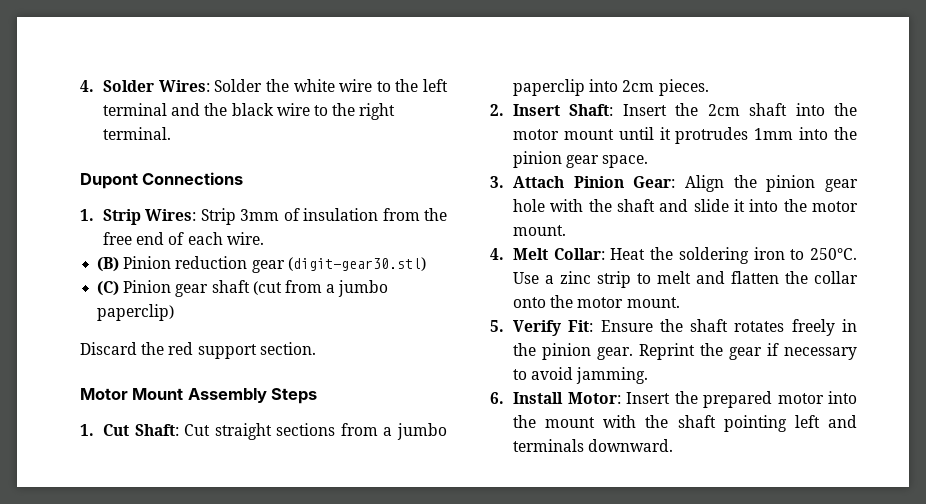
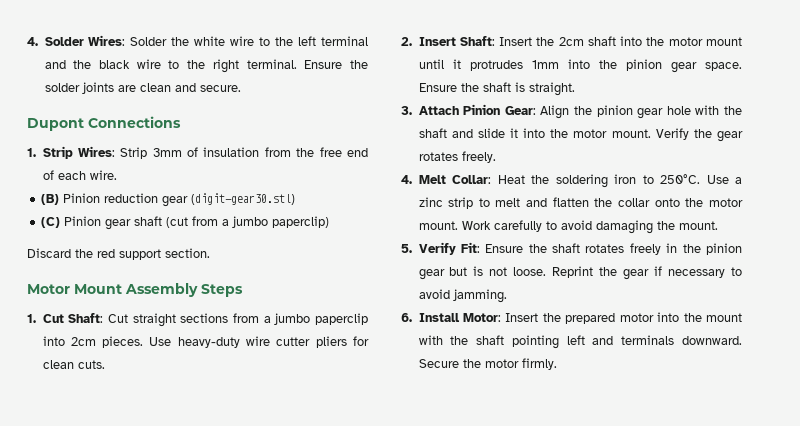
(172, 133) none -> [304,60,369,69] [44,82,241,94] Ensure the solder joints are clean and secure.
(709, 87) none -> [149,336,369,348] [42,360,105,369] Use heavy-duty wire cutter pliers for clean cuts.
(649, 161) none -> [418,82,575,96] Ensure the shaft is straight.
(567, 230) none -> [655,128,743,142] [418,151,496,163] Verify the gear rotates freely.
(680, 302) none -> [461,220,718,234] Work carefully to avoid damaging the mount.
[597,347,634,360] gear. -> [418,266,547,280] gear but is not loose.
(674, 445) none -> [418,358,557,370] Secure the motor firmly.

